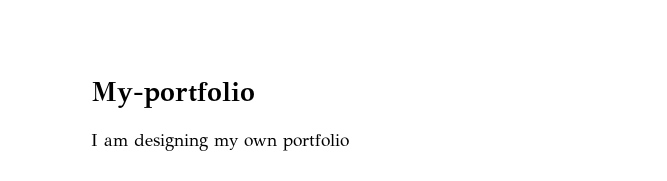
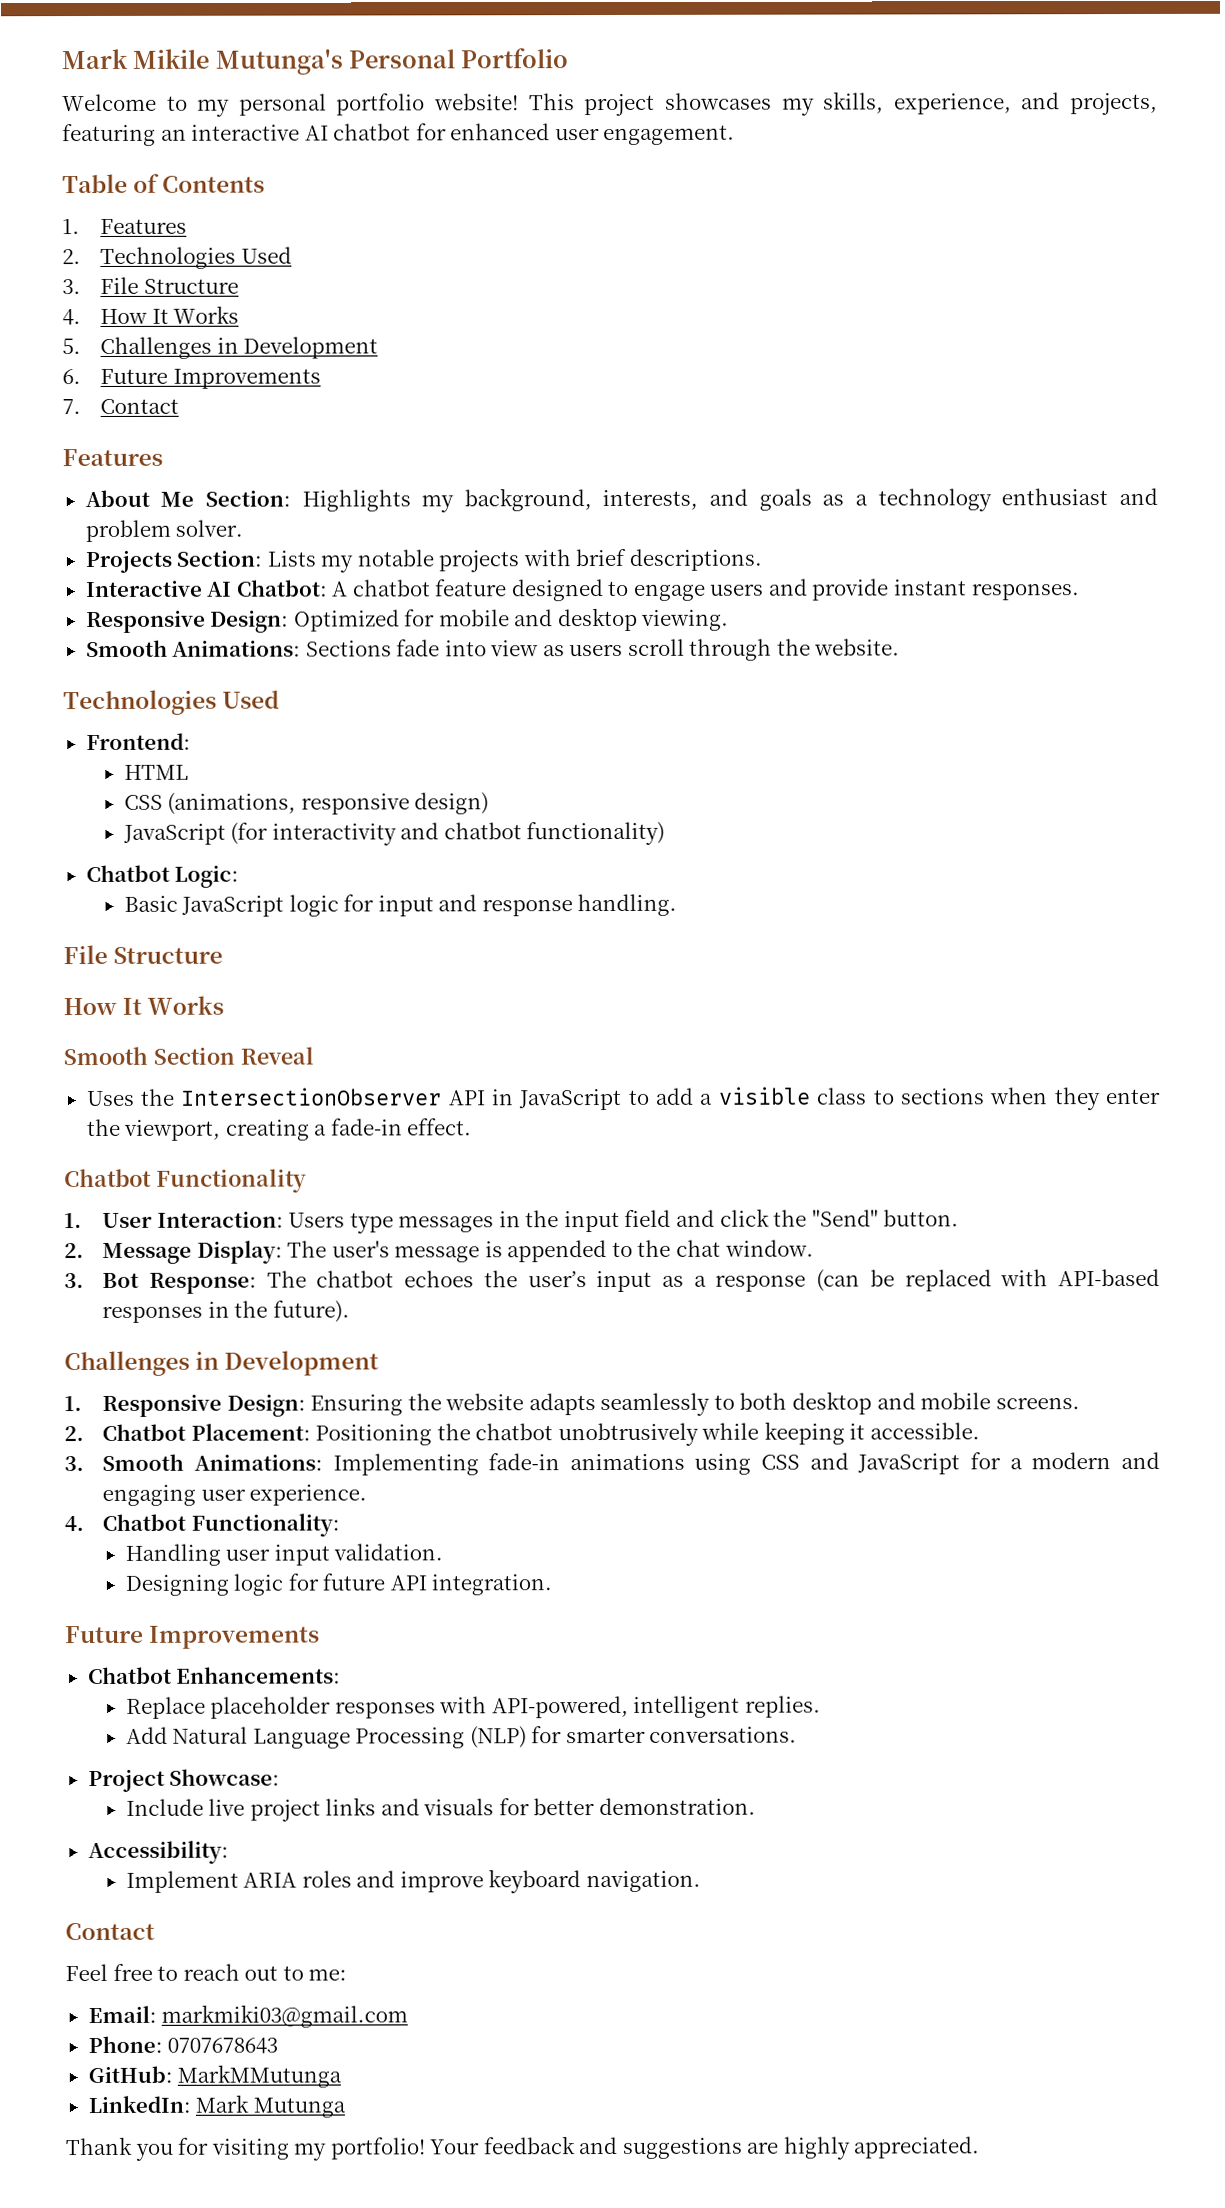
[91,82,255,108] [91,134,349,151] My-portfolio // I am designing my own portfolio -> [61,48,570,75] [62,91,1159,117] [62,123,736,147] [62,173,266,194] [62,218,188,235] [62,246,292,269] [62,276,239,295] [62,305,240,326] [62,336,379,359] [62,368,321,389] [62,398,180,415] [62,448,163,467] [84,487,1158,513] [84,519,244,543] [84,548,762,574] [84,578,1080,602] [85,607,730,634] [85,638,901,661] [63,689,281,716] [85,732,191,751] [123,764,189,780] [123,792,490,815] [122,821,666,846] [85,864,240,888] [123,893,678,917] [63,944,224,965] [63,995,225,1016] [63,1046,314,1066] [85,1086,1161,1111] [86,1118,473,1141] [64,1168,307,1193] [64,1208,960,1234] [64,1239,814,1264] [64,1268,1161,1294] [102,1300,350,1323] [64,1350,380,1377] [64,1391,1080,1417] [64,1421,981,1447] [64,1451,1161,1476] [102,1484,368,1506] [64,1513,340,1537] [124,1543,444,1566] [124,1573,553,1596] [65,1625,321,1649] [87,1666,342,1685] [125,1695,821,1719] [125,1726,798,1749] [87,1768,281,1793] [125,1797,757,1822] [87,1840,229,1865] [125,1869,701,1894] [65,1922,155,1941] [65,1963,348,1982] [87,2004,409,2028] [87,2035,279,2054] [87,2064,343,2088] [87,2094,346,2118] [65,2136,981,2161] Mark Mikile Mutunga's Personal Portfolio // Welcome to my personal portfolio website! This project showcases my skills, experience, and projects, featuring an interactive AI chatbot for enhanced user engagement. // Table of Contents // 1. Features // 2. Technologies Used // 3. File Structure // 4. How It Works // 5. Challenges in Development // 6. Future Improvements // 7. Contact // Features // About Me Section: Highlights my background, interests, and goals as a technology enthusiast and problem solver. // Projects Section: Lists my notable projects with brief descriptions. // Interactive AI Chatbot: A chatbot feature designed to engage users and provide instant responses. // Responsive Design: Optimized for mobile and desktop viewing. // Smooth Animations: Sections fade into view as users scroll through the website. // Technologies Used // Frontend: // HTML // CSS (animations, responsive design) // JavaScript (for interactivity and chatbot functionality) // Chatbot Logic: // Basic JavaScript logic for input and response handling. // File Structure // How It Works // Smooth Section Reveal // Uses the IntersectionObserver API in JavaScript to add a visible class to sections when they enter the viewport, creating a fade-in effect. // Chatbot Functionality // 1. User Interaction: Users type messages in the input field and click the "Send" button. // 2. Message Display: The user's message is appended to the chat window. // 3. Bot Response: The chatbot echoes the user’s input as a response (can be replaced with API-based responses in the future). // Challenges in Development // 1. Responsive Design: Ensuring the website adapts seamlessly to both desktop and mobile screens. // 2. Chatbot Placement: Positioning the chatbot unobtrusively while keeping it accessible. // 3. Smooth Animations: Implementing fade-in animations using CSS and JavaScript for a modern and engaging user experience. // 4. Chatbot Functionality: // Handling user input validation. // Designing logic for future API integration. // Future Improvements // Chatbot Enhancements: // Replace placeholder responses with API-powered, intelligent replies. // Add Natural Language Processing (NLP) for smarter conversations. // Project Showcase: // Include live project links and visuals for better demonstration. // Accessibility: // Implement ARIA roles and improve keyboard navigation. // Contact // Feel free to reach out to me: // Email: markmiki03@gmail.com // Phone: 0707678643 // GitHub: MarkMMutunga // LinkedIn: Mark Mutunga // Thank you for visiting my portfolio! Your feedback and suggestions are highly appreciated.

